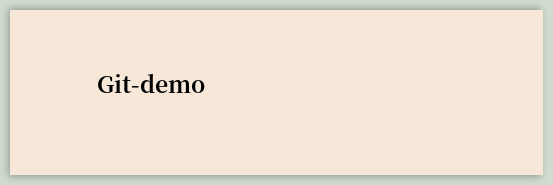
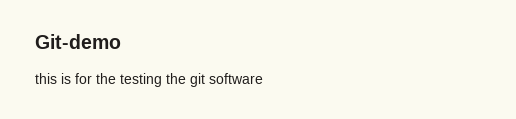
(205, 83) none -> [35,73,263,87] // this is for the testing the git software

